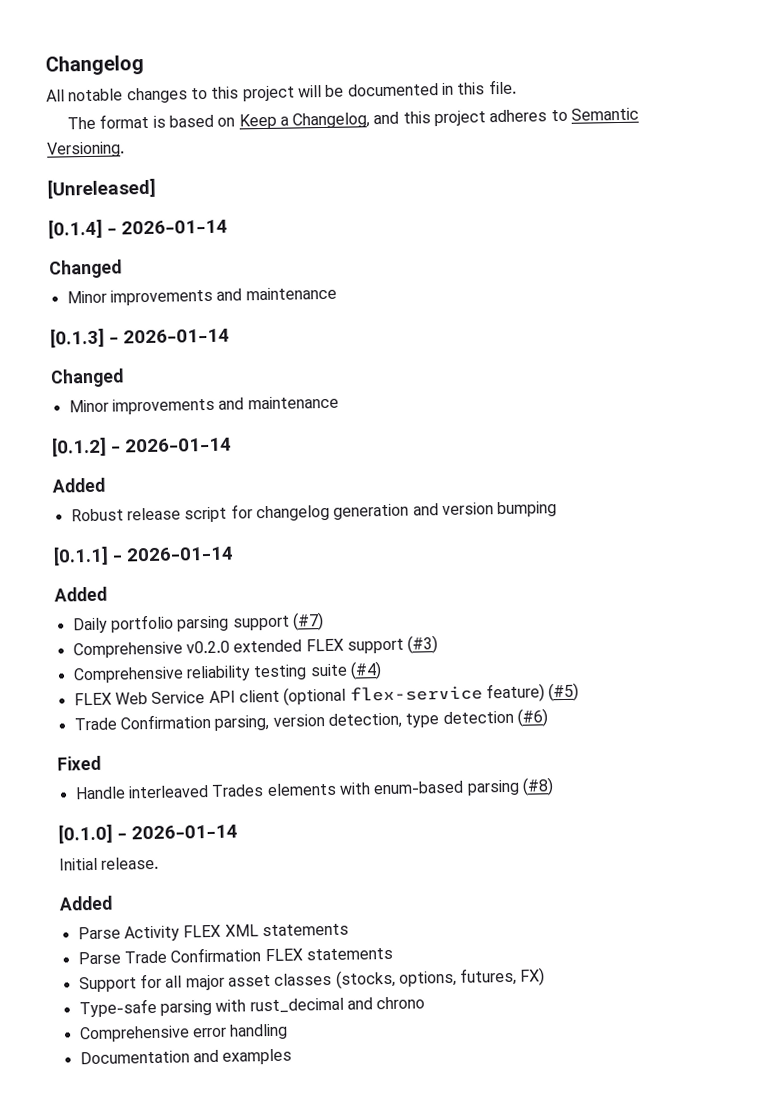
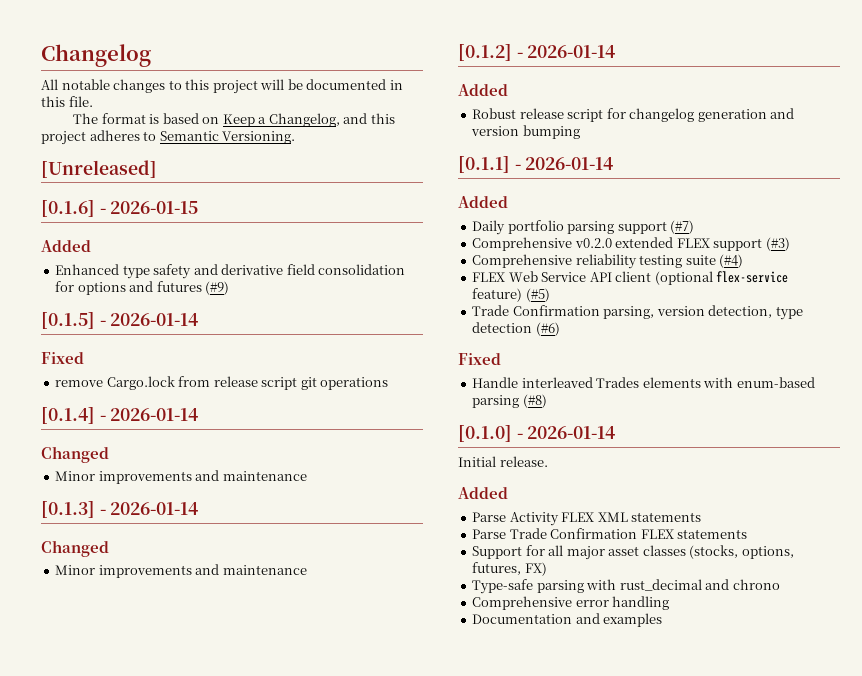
(156, 188) none -> [41,200,199,217] [41,240,91,252] [55,264,406,279] [55,281,230,295] [41,312,199,329] [41,352,84,364] [55,376,389,390] // [0.1.6] - 2026-01-15 // Added // Enhanced type safety and derivative field consolidation for options and futures (#9) // [0.1.5] - 2026-01-14 // Fixed // remove Cargo.lock from release script git operations

